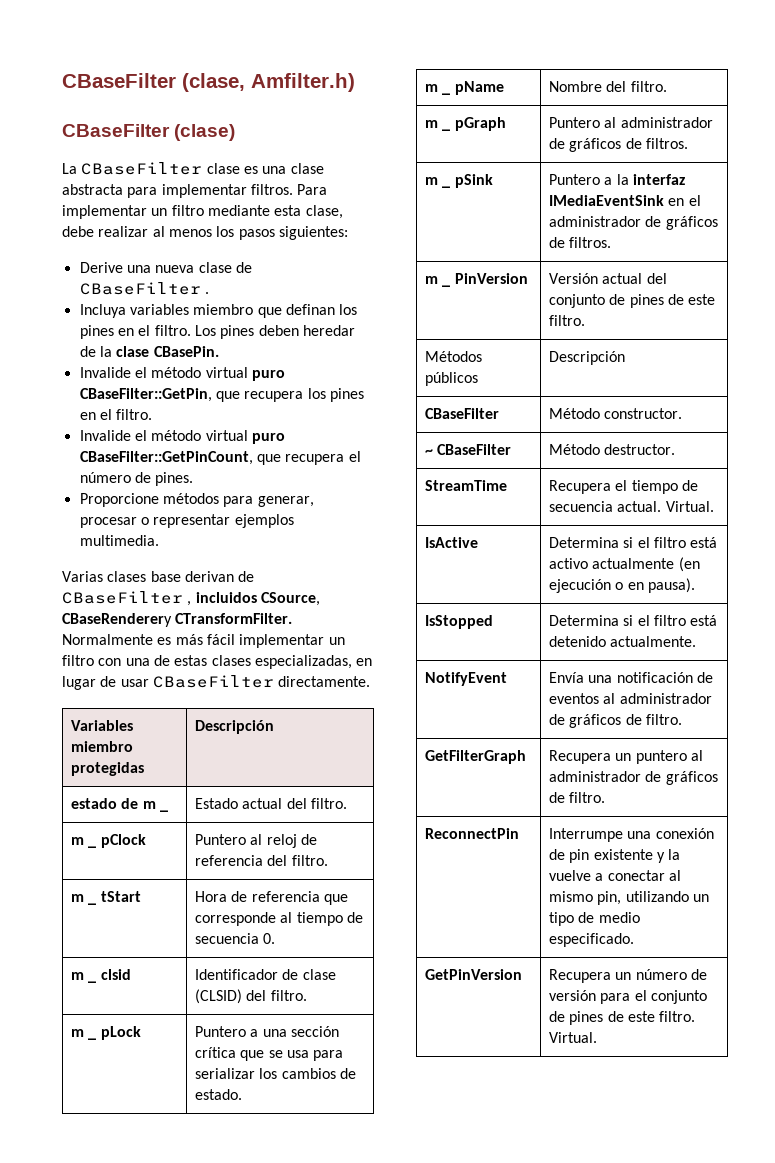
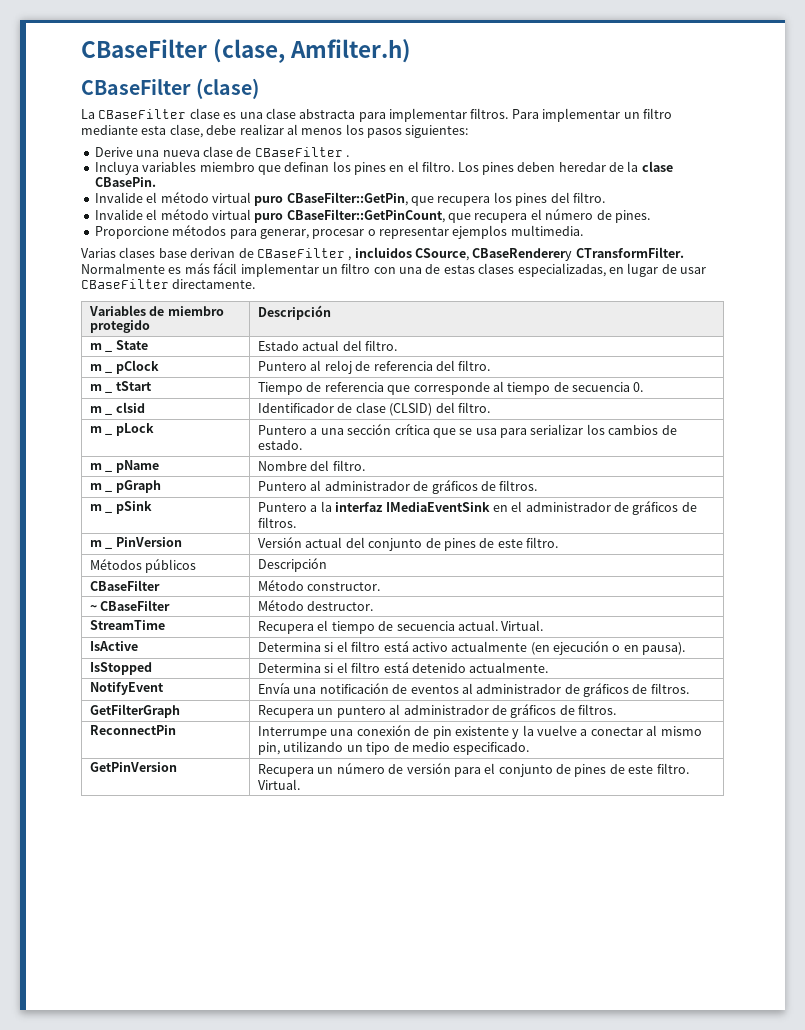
[79,409,112,420] en el -> [550,192,570,203] del
[70,741,133,752] [70,762,144,776] [194,720,274,734] [70,798,156,809] [159,809,168,812] miembro protegidas | Descripción // estado de m _ -> [149,306,224,316] [90,320,151,333] [258,305,332,320] [90,343,103,350] [105,350,113,352] [115,340,148,350] de miembro protegido | Descripción // m _ State
[194,891,227,902] Hora -> [258,382,304,395] Tiempo
[645,714,682,725] filtro. -> [650,683,689,694] filtros.
[569,792,606,803] filtro. -> [578,704,617,715] filtros.

